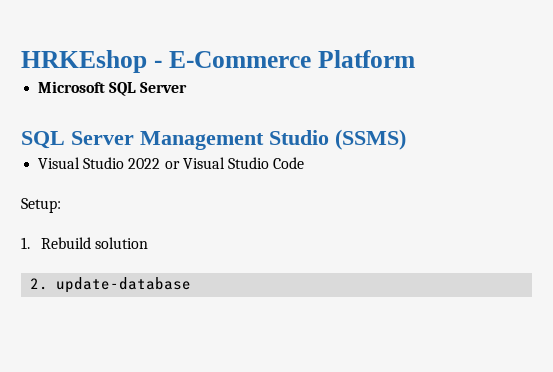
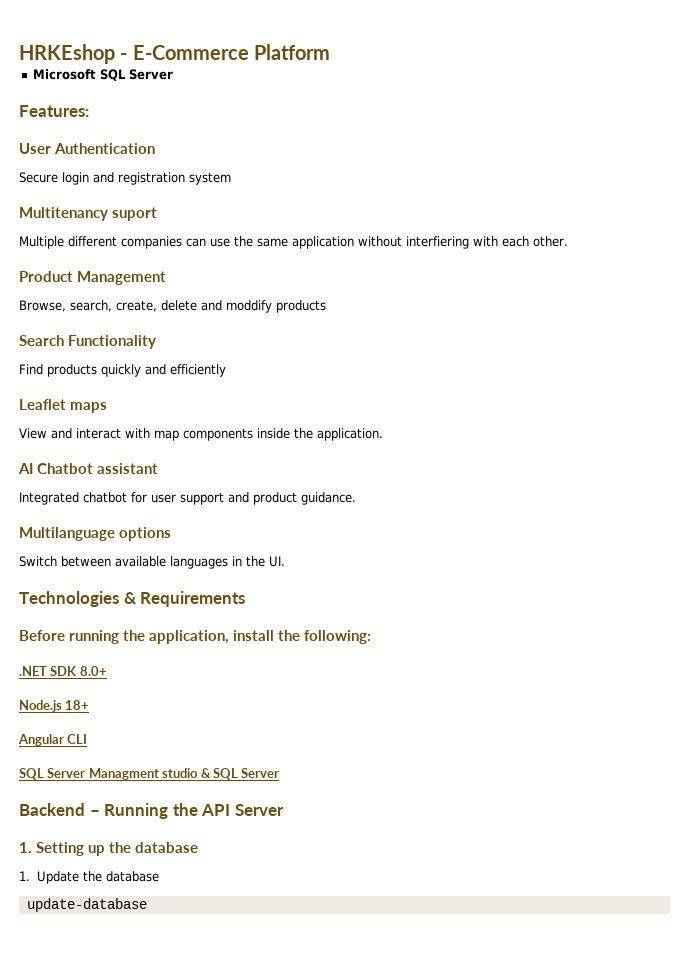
[21,129,406,150] [38,157,305,169] [21,198,61,213] [21,237,149,249] [30,278,49,290] SQL Server Management Studio (SSMS) // Visual Studio 2022 or Visual Studio Code // Setup: // 1. Rebuild solution // 2. -> [19,105,89,117] [19,143,155,154] [19,172,231,185] [19,207,157,221] [19,236,568,249] [19,271,166,285] [19,300,326,313] [19,335,156,349] [19,364,226,377] [19,399,107,413] [19,428,383,441] [18,463,158,474] [19,492,356,505] [19,527,171,541] [19,556,285,569] [19,591,246,607] [19,630,371,644] [19,666,107,676] [19,700,90,712] [18,734,88,746] [19,768,280,780] [19,803,284,819] [19,842,198,856] [19,871,159,884] Features: // User Authentication // Secure login and registration system // Multitenancy suport // Multiple different companies can use the same application without interfiering with each other. // Product Management // Browse, search, create, delete and moddify products // Search Functionality // Find products quickly and efficiently // Leaflet maps // View and interact with map components inside the application. // AI Chatbot assistant // Integrated chatbot for user support and product guidance. // Multilanguage options // Switch between available languages in the UI. // Technologies & Requirements // Before running the application, install the following: // .NET SDK 8.0+ // Node.js 18+ // Angular CLI // SQL Server Managment studio & SQL Server // Backend – Running the API Server // 1. Setting up the database // 1. Update the database //

